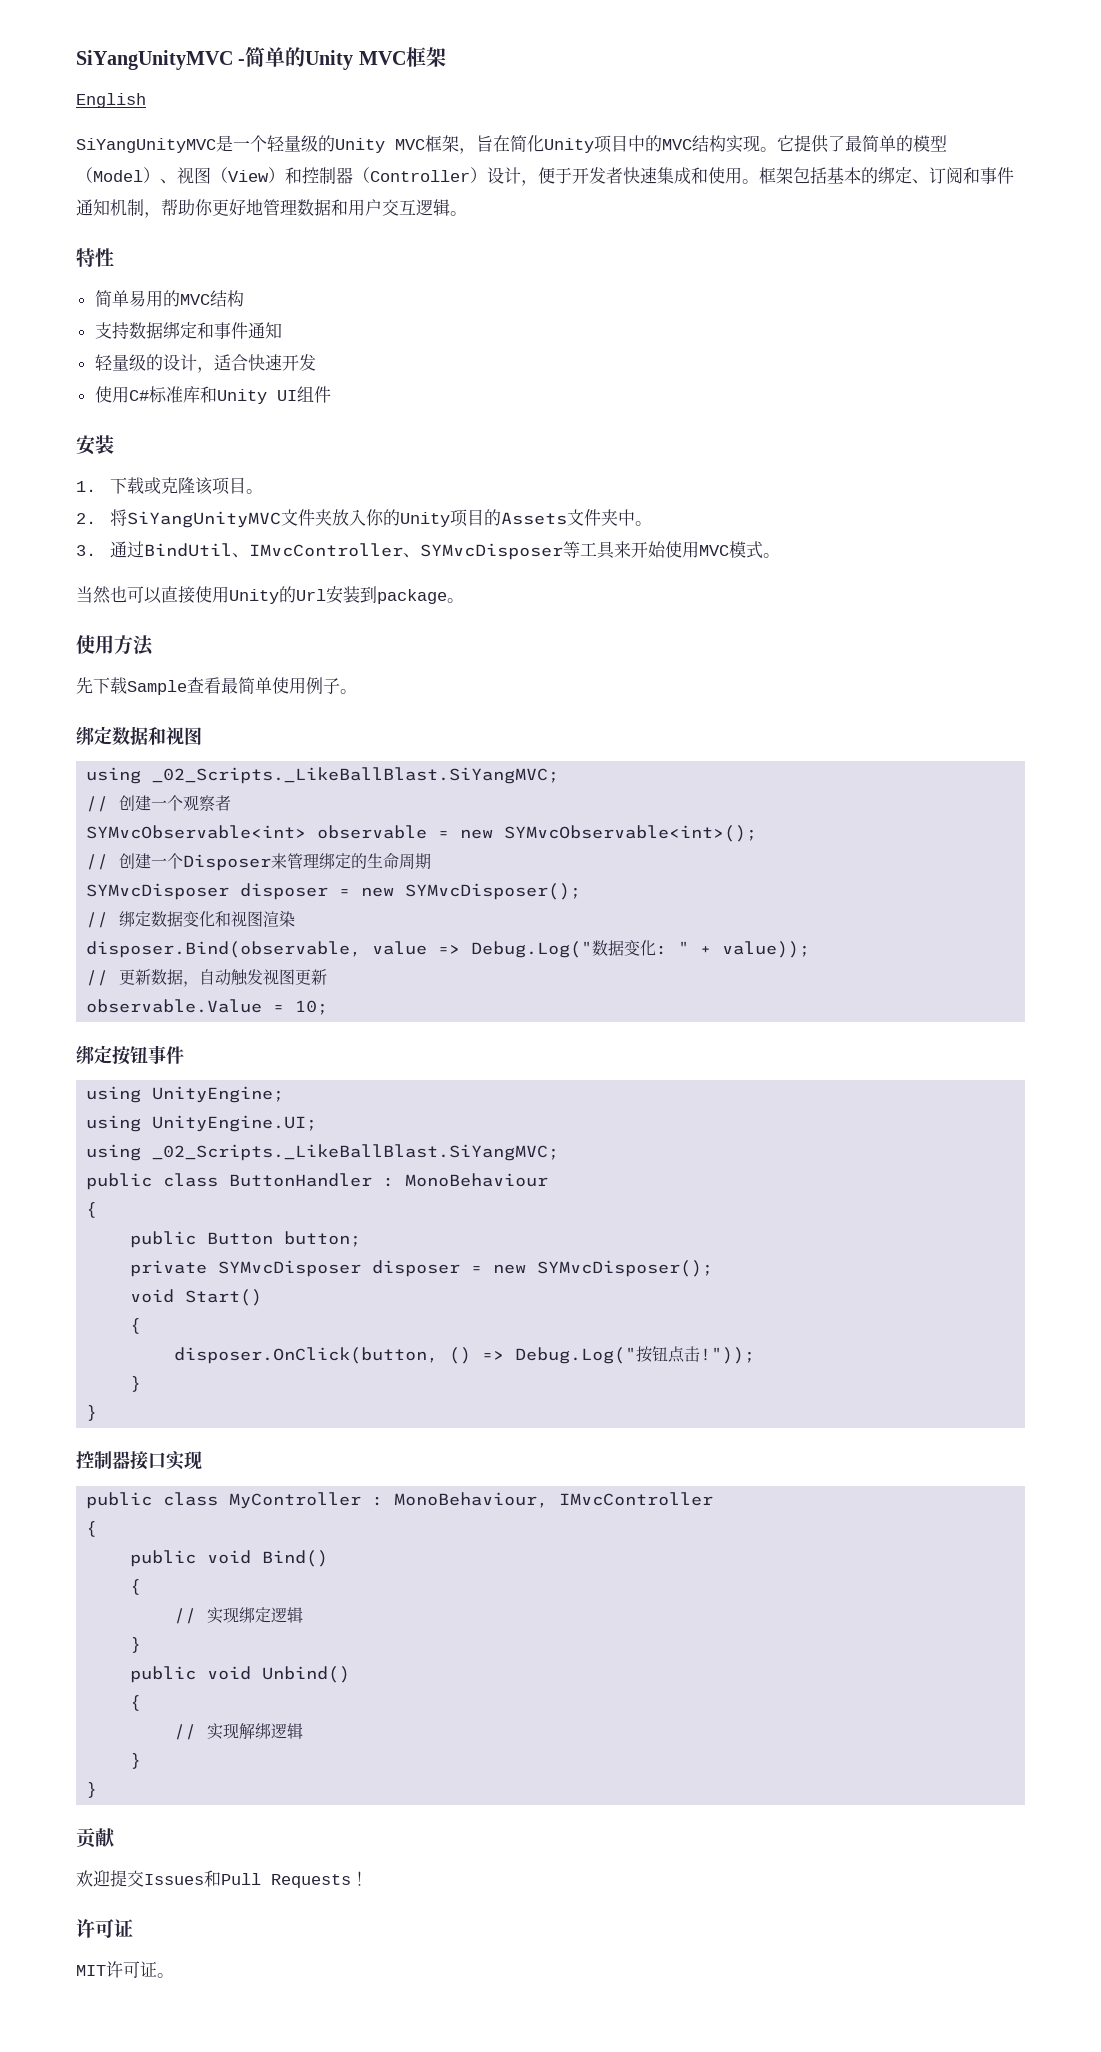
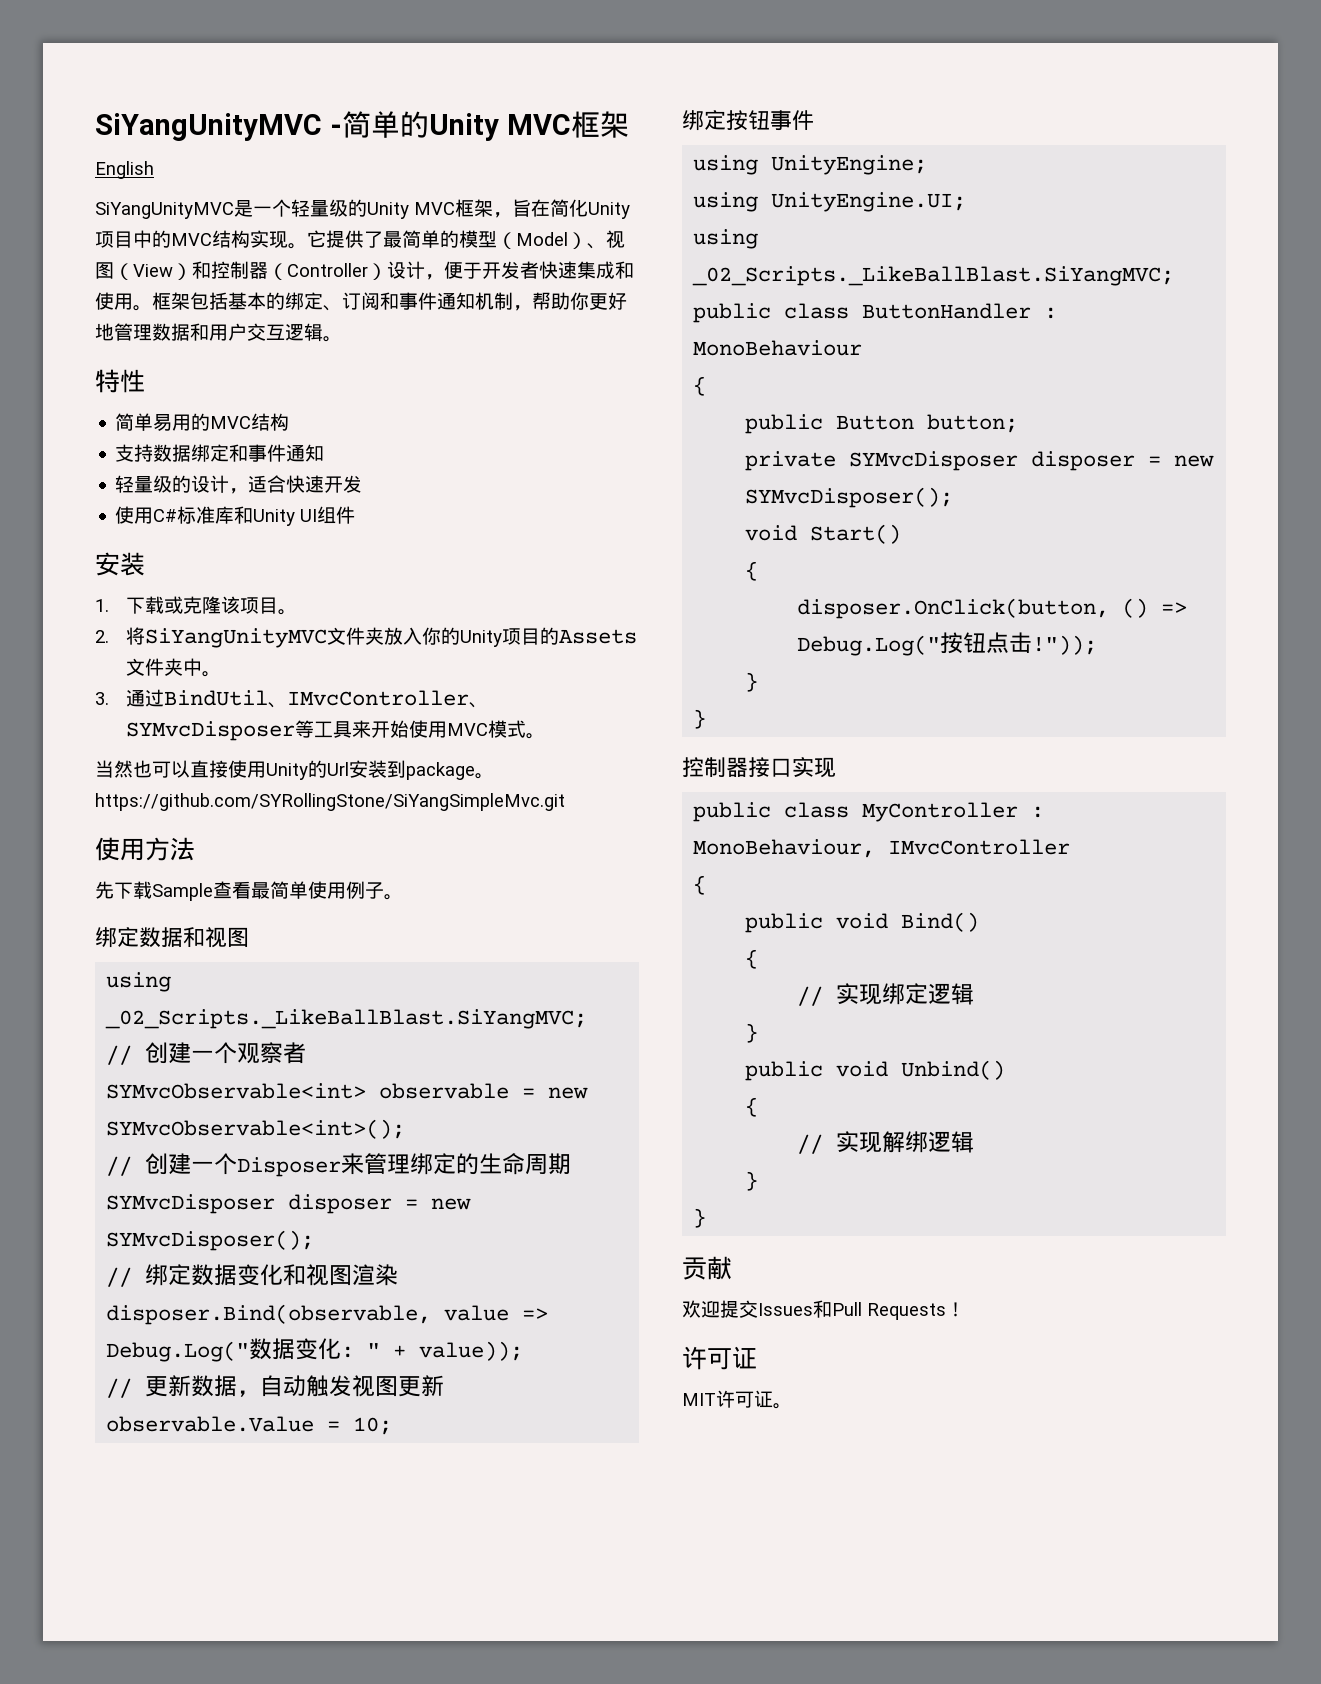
(464, 600) none -> [95,793,565,811] https://github.com/SYRollingStone/SiYangSimpleMvc.git

